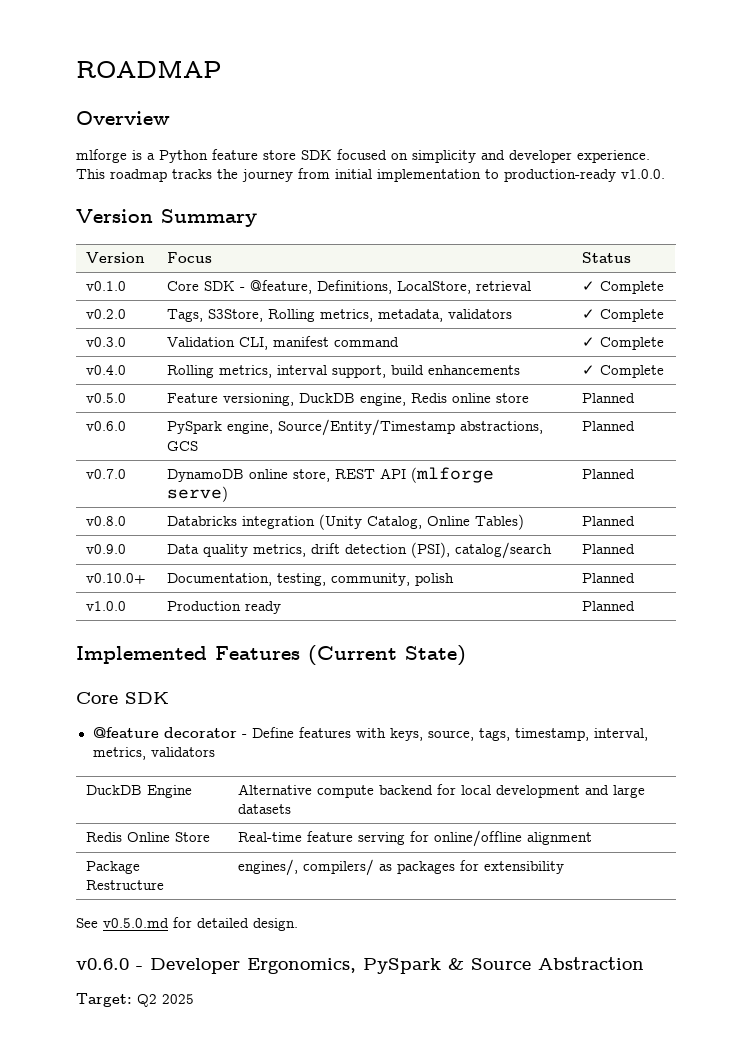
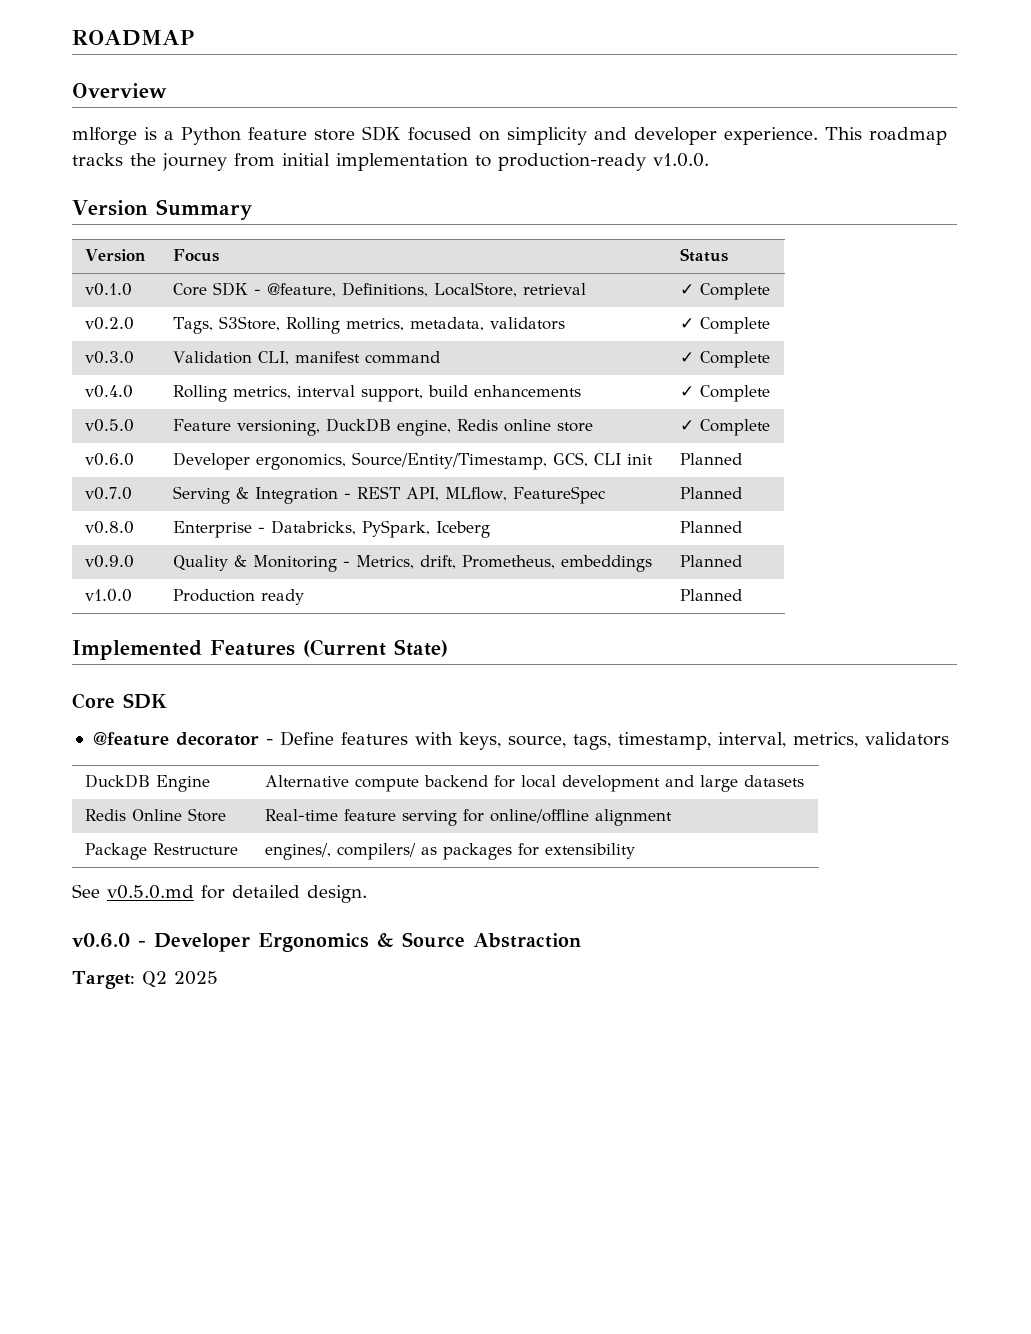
[582,393,636,403] Planned -> [680,419,771,436] ✓ Complete
[167,419,544,436] [167,441,199,451] [582,421,636,431] [86,469,127,479] [167,467,495,483] [167,486,229,502] [582,469,636,479] [86,516,127,526] [167,514,525,530] [582,516,636,526] [86,544,127,554] [167,542,553,559] [582,544,636,554] [86,573,147,584] [167,573,455,586] PySpark engine, Source/Entity/Timestamp abstractions, GCS | Planned // v0.7.0 | DynamoDB online store, REST API (mlforge serve) | Planned // v0.8.0 | Databricks integration (Unity Catalog, Online Tables) | Planned // v0.9.0 | Data quality metrics, drift detection (PSI), catalog/search | Planned // v0.10.0+ | Documentation, testing, community, polish -> [173,452,654,470] [680,453,743,465] [85,487,133,500] [173,486,606,504] [680,487,743,499] [85,521,135,534] [173,520,491,538] [680,521,743,533] [85,555,135,568] [173,555,653,572] Developer ergonomics, Source/Entity/Timestamp, GCS, CLI init | Planned // v0.7.0 | Serving & Integration - REST API, MLflow, FeatureSpec | Planned // v0.8.0 | Enterprise - Databricks, PySpark, Iceberg | Planned // v0.9.0 | Quality & Monitoring - Metrics, drift, Prometheus, embeddings
[247,958,441,974] Ergonomics, PySpark -> [258,933,369,952] Ergonomics

